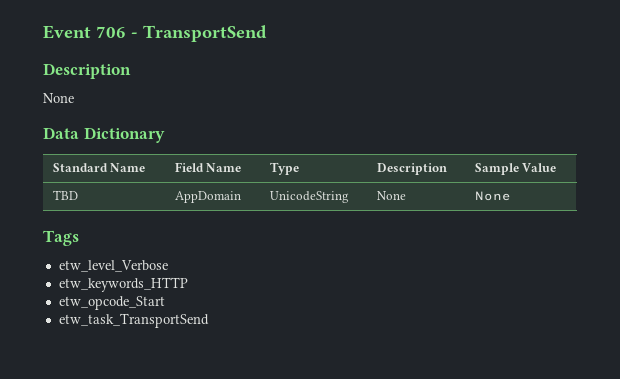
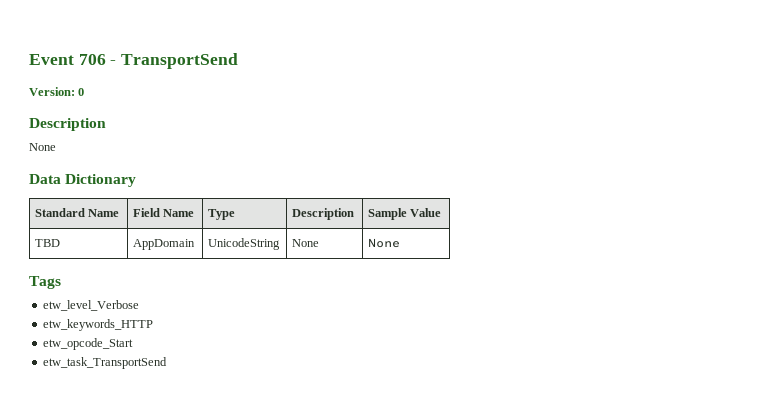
(267, 33) none -> [29,87,85,96] // Version: 0

